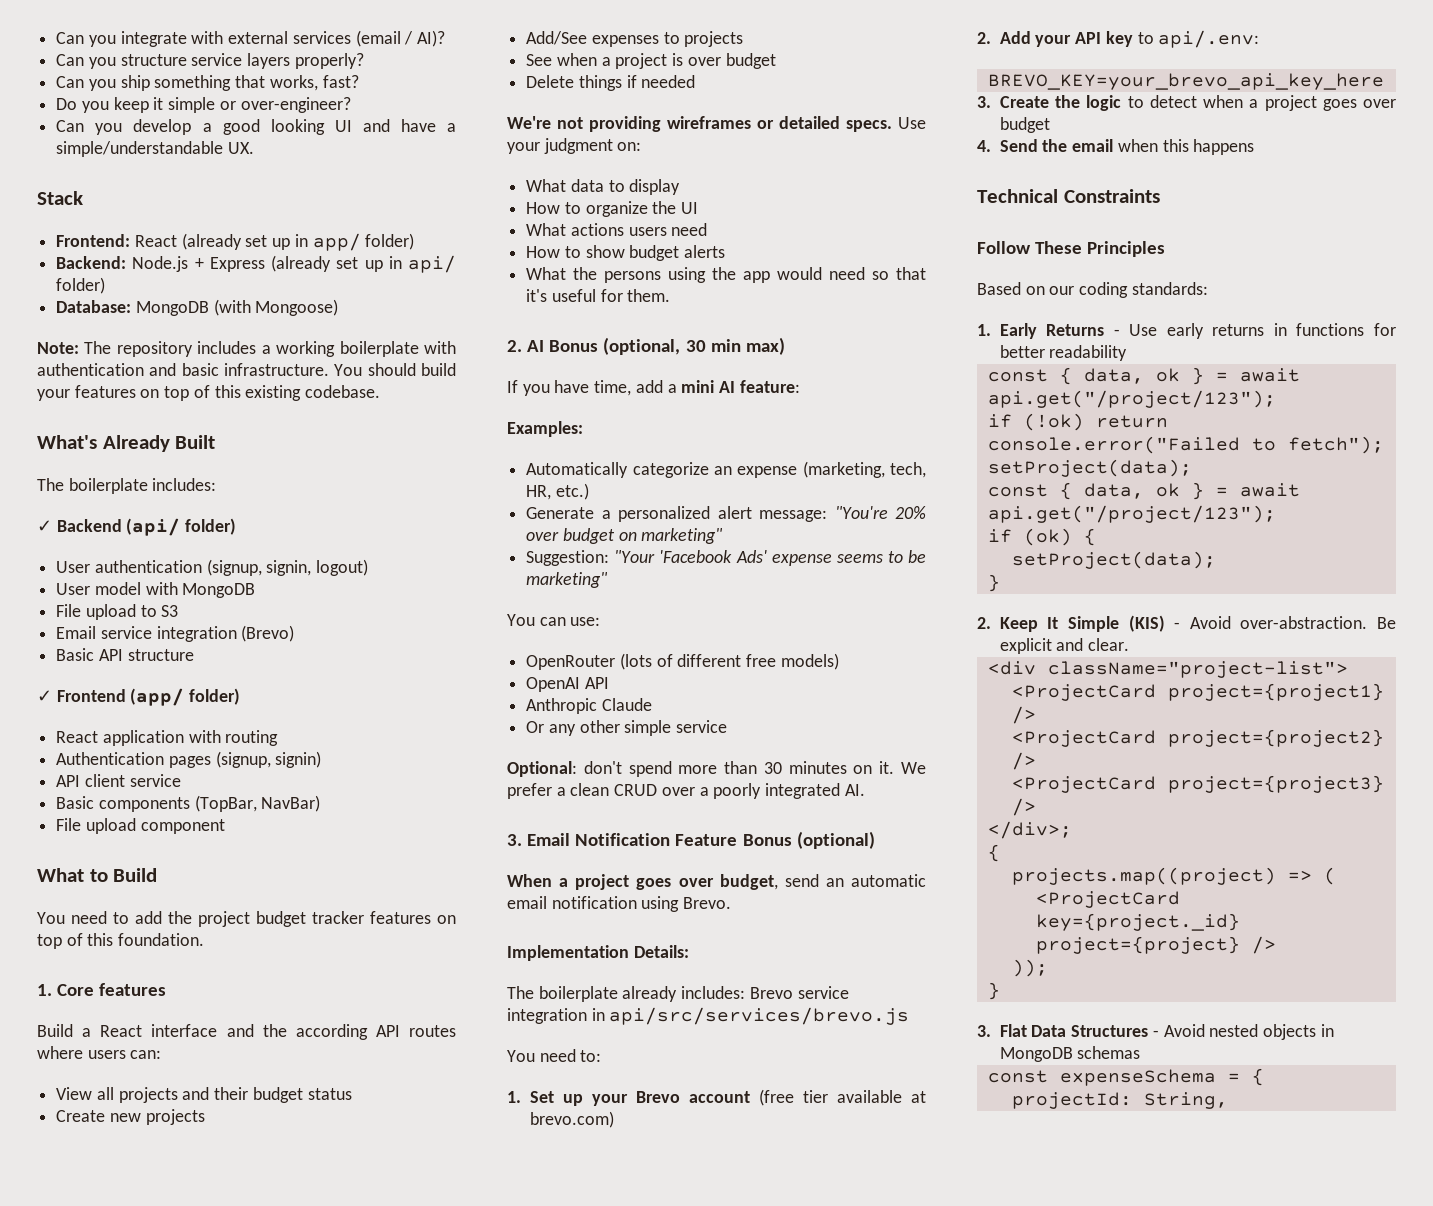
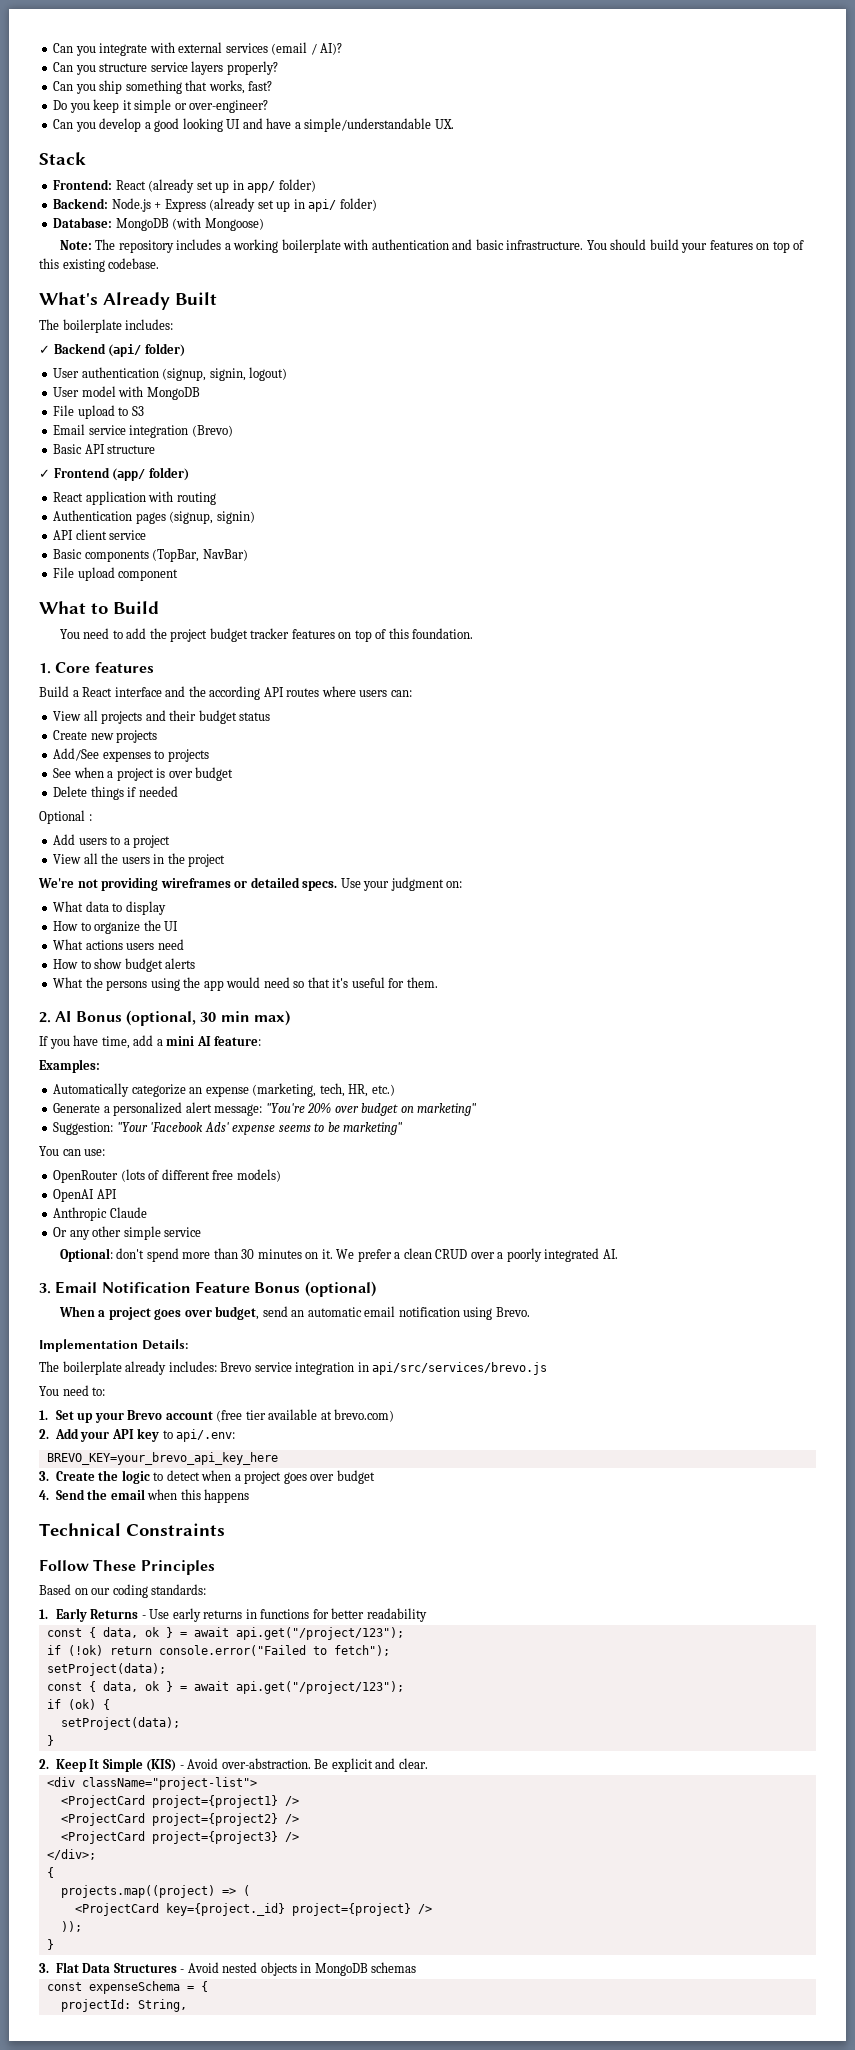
(696, 81) none -> [39,810,92,824] [53,834,171,848] [53,853,226,867] // Optional : // Add users to a project // View all the users in the project

